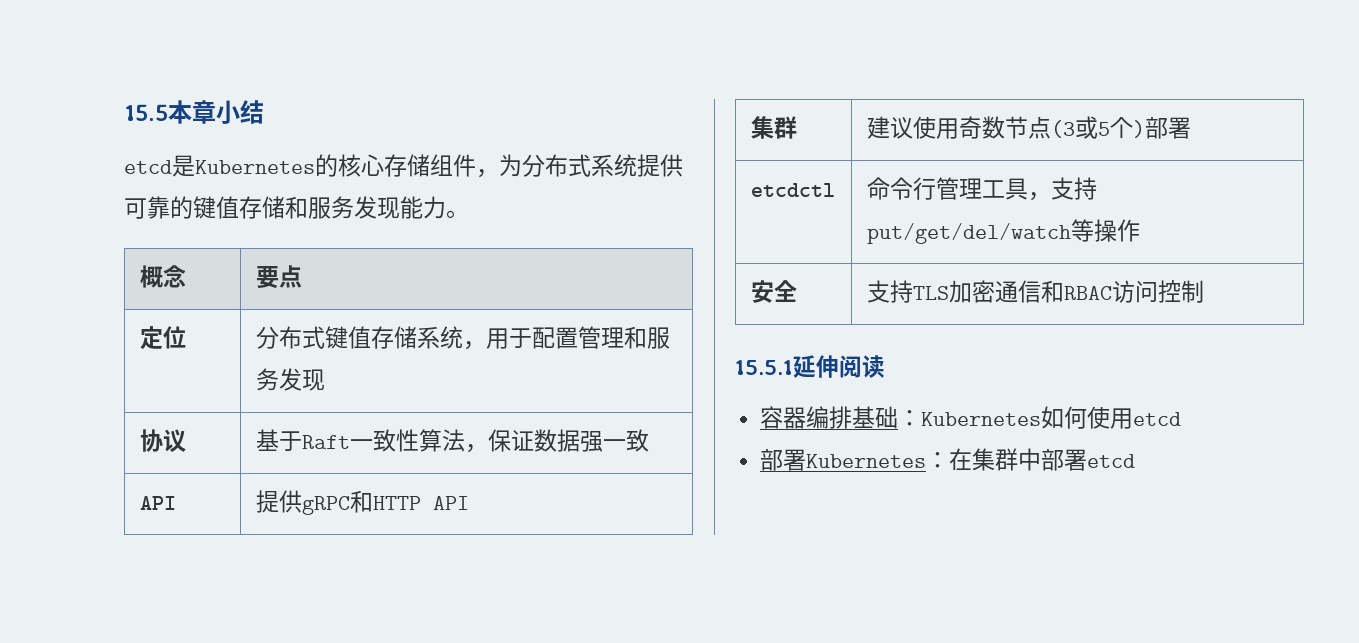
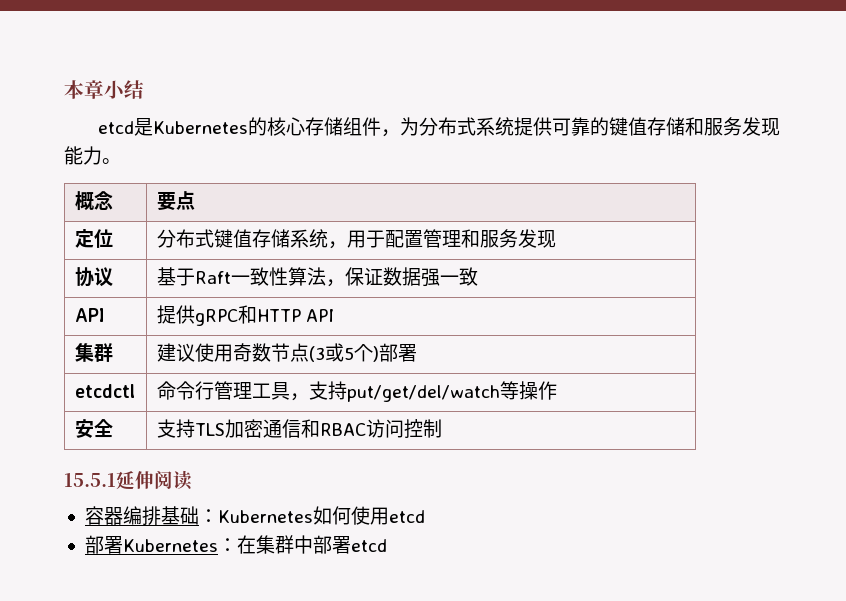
[124,104,168,121] 15.5 -> (64, 89) none

